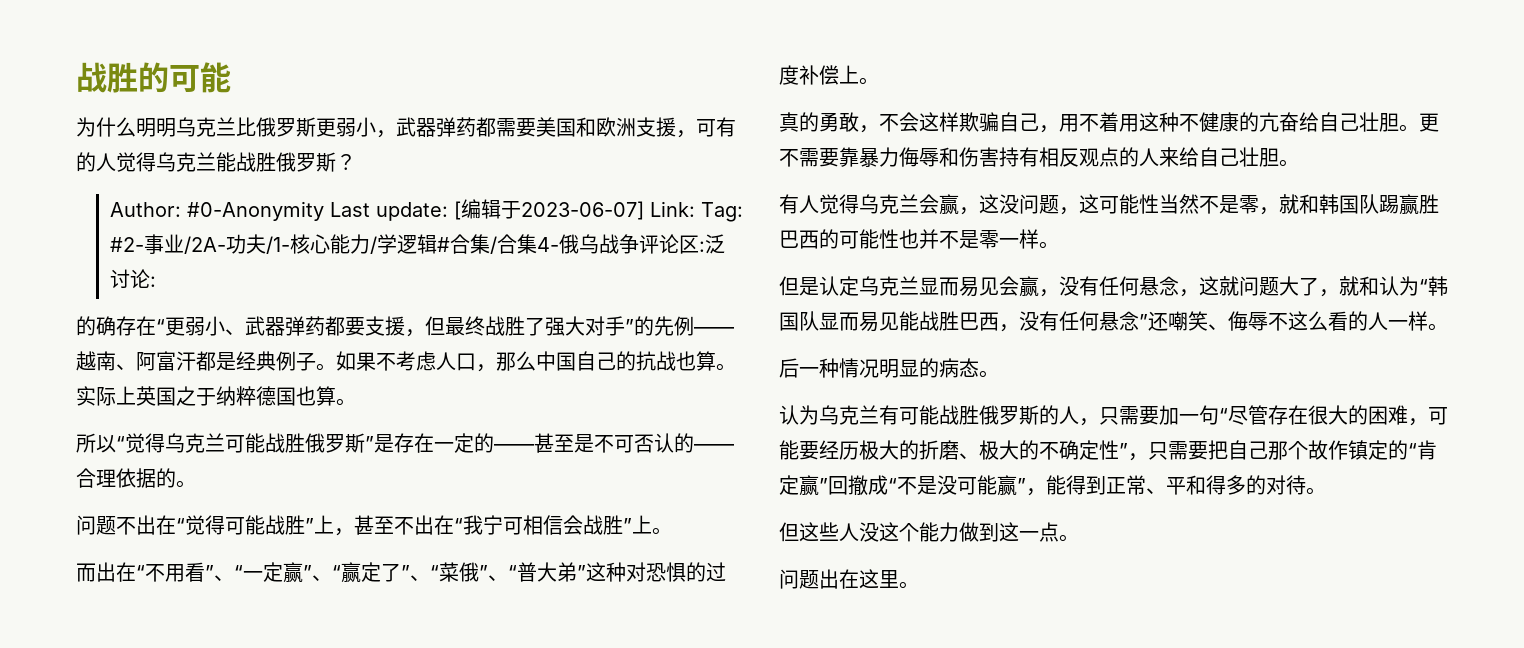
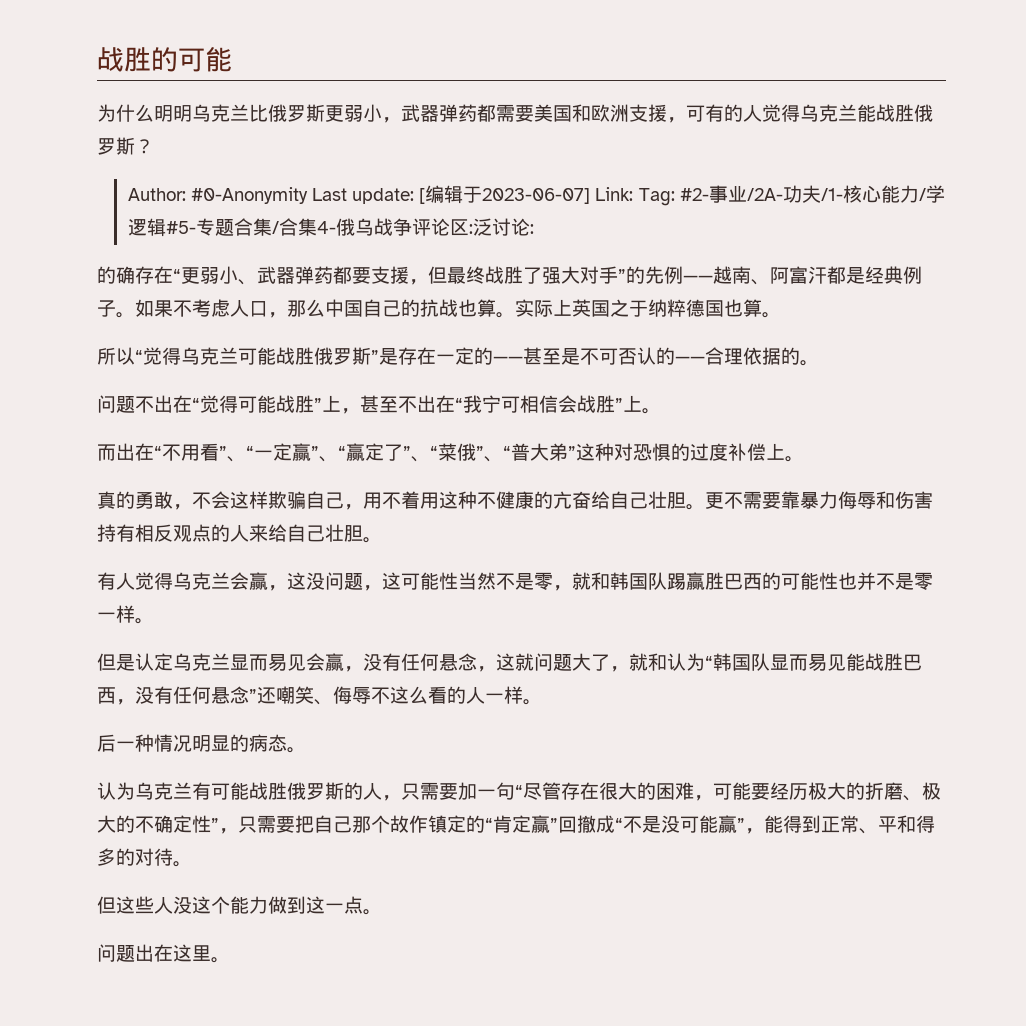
[437,237,451,252] # -> [165,218,234,236] #5-专题

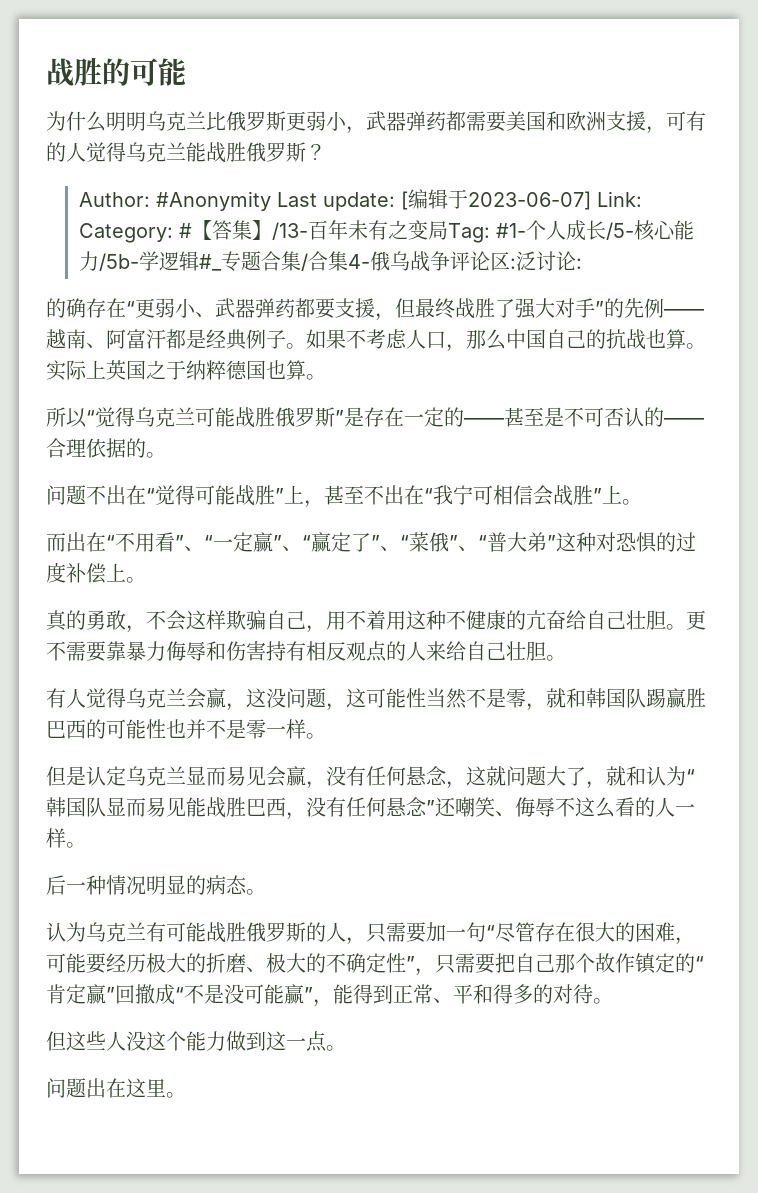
[190,187,308,204] #0-Anonymity -> [155,191,271,211] #Anonymity
[638,185,945,206] [127,218,196,237] Tag: #2-事业/2A-功夫/1-核心能力/学逻辑#5- -> [78,220,694,243] [78,251,222,271] Category: #【答集】/13-百年未有之变局Tag: #1-个人成长/5-核心能力/5b-学逻辑#_

